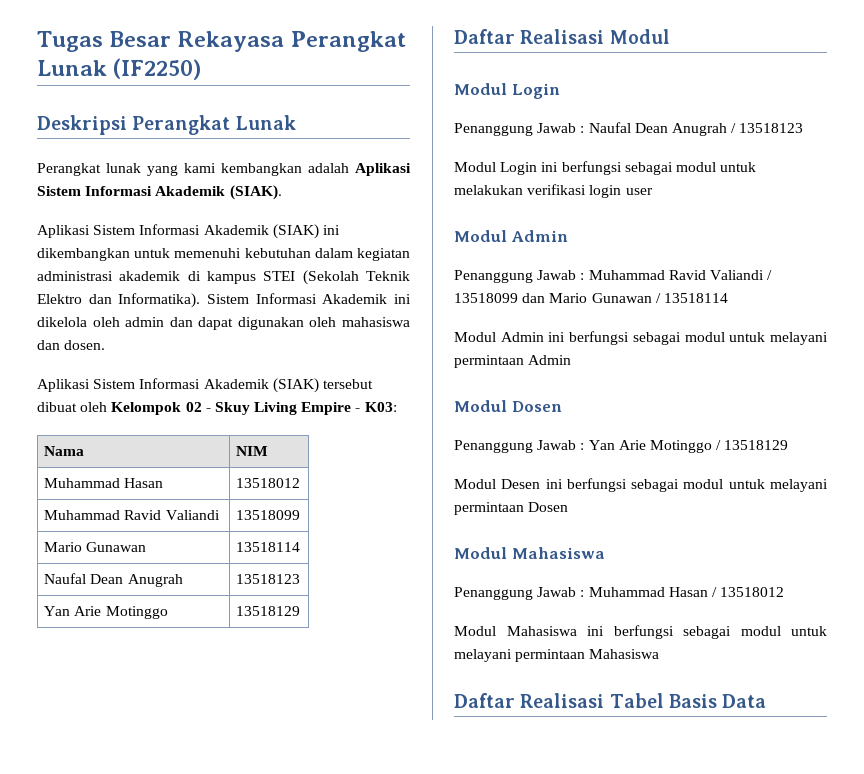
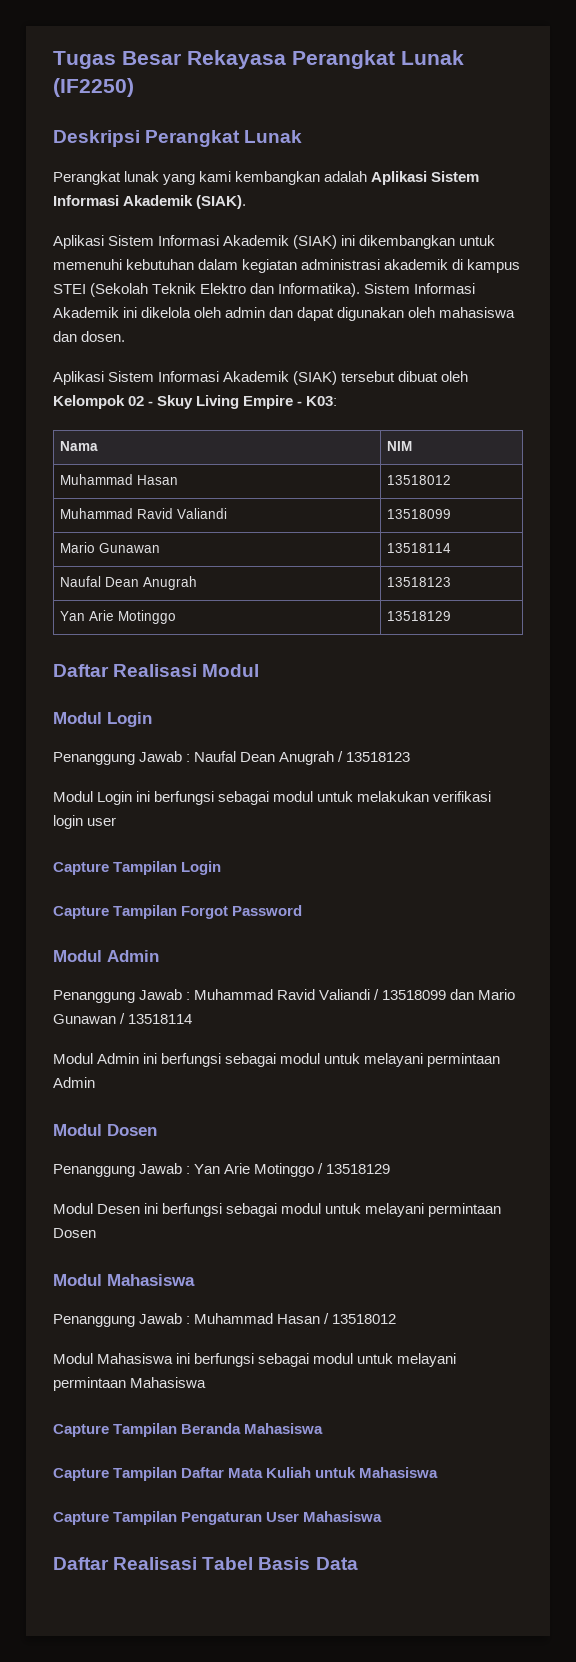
(653, 191) none -> [53,861,222,875] [53,905,303,919] // Capture Tampilan Login // Capture Tampilan Forgot Password
(660, 654) none -> [53,1423,324,1437] [53,1467,439,1481] [53,1511,383,1525] // Capture Tampilan Beranda Mahasiswa // Capture Tampilan Daftar Mata Kuliah untuk Mahasiswa // Capture Tampilan Pengaturan User Mahasiswa

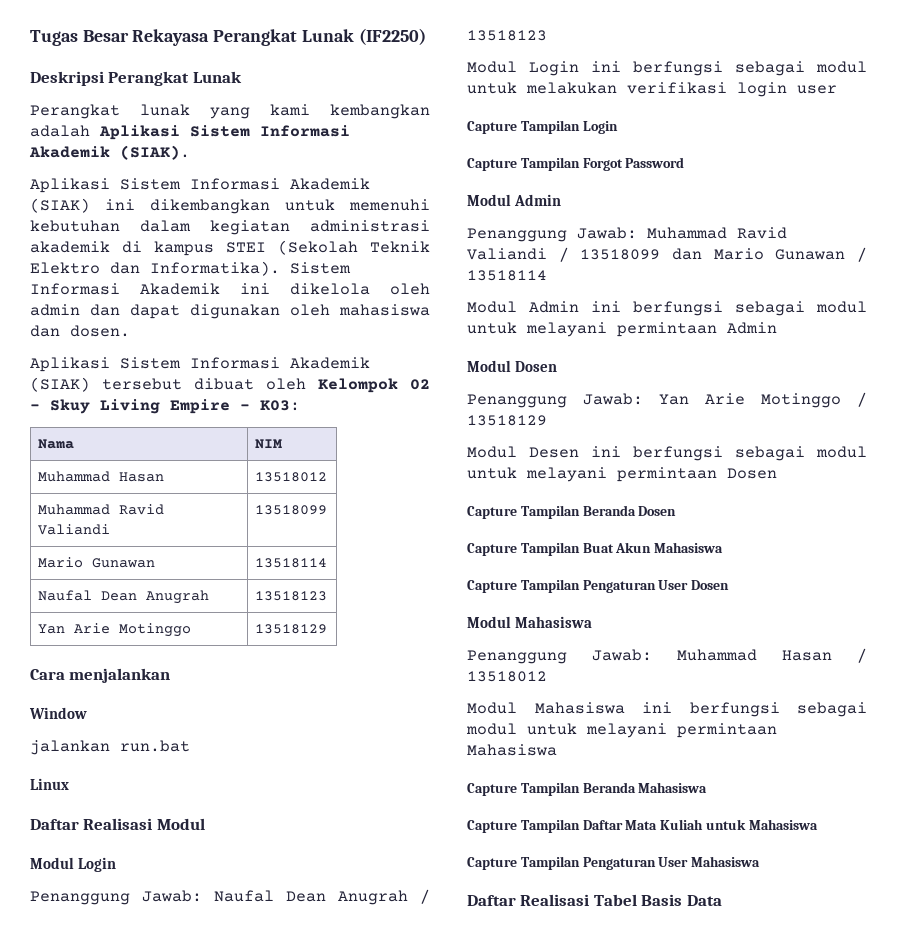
(452, 616) none -> [30,668,171,683] [29,707,87,719] [30,740,190,755] [30,778,69,790] // Cara menjalankan // Window // jalankan run.bat // Linux
[139,751,191,762] Jawab : -> [142,890,202,902] Jawab:
[139,989,191,1000] Jawab : -> [577,227,637,239] Jawab:
[139,1163,191,1174] Jawab : -> [583,393,643,405] Jawab:
(96, 1233) none -> [467,505,677,519] [467,542,724,556] [467,579,730,593] // Capture Tampilan Beranda Dosen // Capture Tampilan Buat Akun Mahasiswa // Capture Tampilan Pengaturan User Dosen
[139,1313,191,1324] Jawab : -> [592,649,652,661] Jawab:

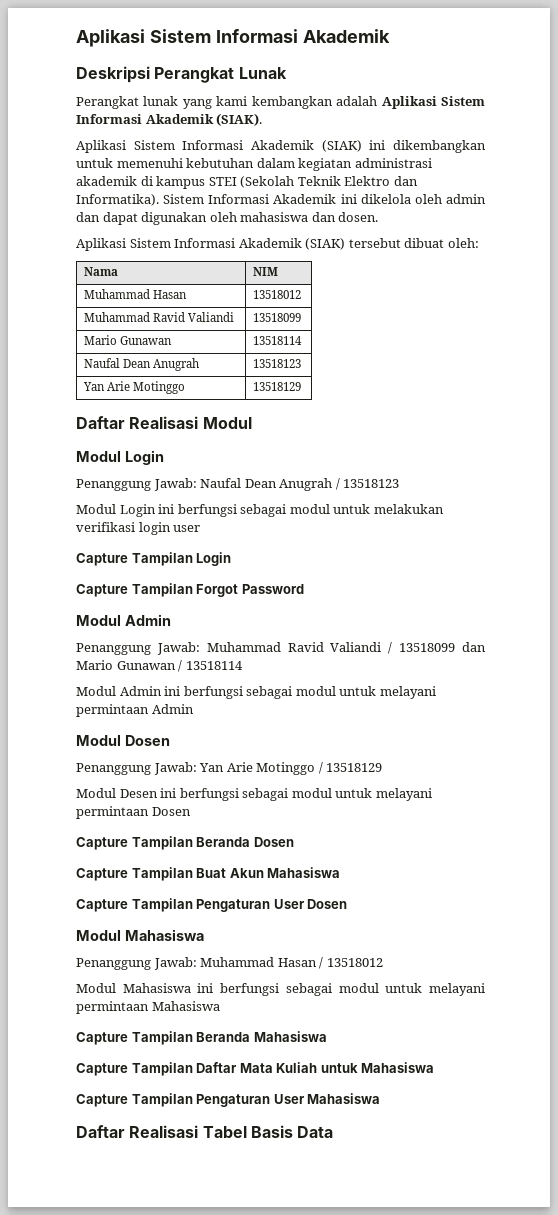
[30,28,426,46] Tugas Besar Rekayasa Perangkat Lunak (IF2250) -> [76,29,390,47] Aplikasi Sistem Informasi Akademik
[266,378,430,393] [30,399,300,414] oleh Kelompok 02 - Skuy Living Empire - K03: -> [447,238,479,248] oleh:
[30,668,171,683] [29,707,87,719] [30,740,190,755] [30,778,69,790] // Cara menjalankan // Window // jalankan run.bat // Linux -> (302, 386) none

